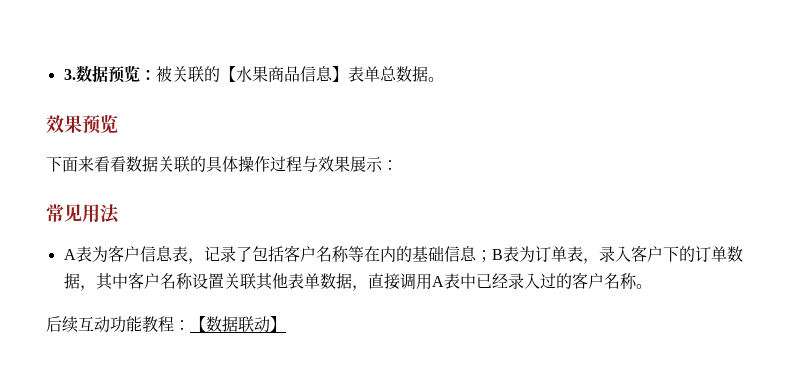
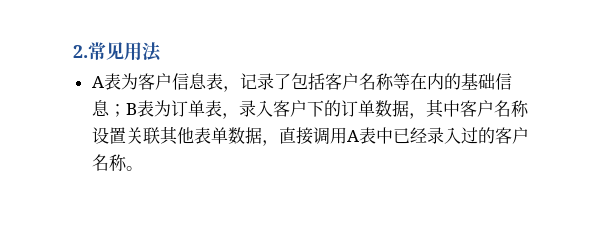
[63,65,444,83] [46,114,118,134] [46,156,398,173] 3.数据预览：被关联的【水果商品信息】表单总数据。 // 效果预览 // 下面来看看数据关联的具体操作过程与效果展示： // -> [73,45,88,58] 2.
[46,316,286,333] // 后续互动功能教程：【数据联动】 -> (143, 168) none

